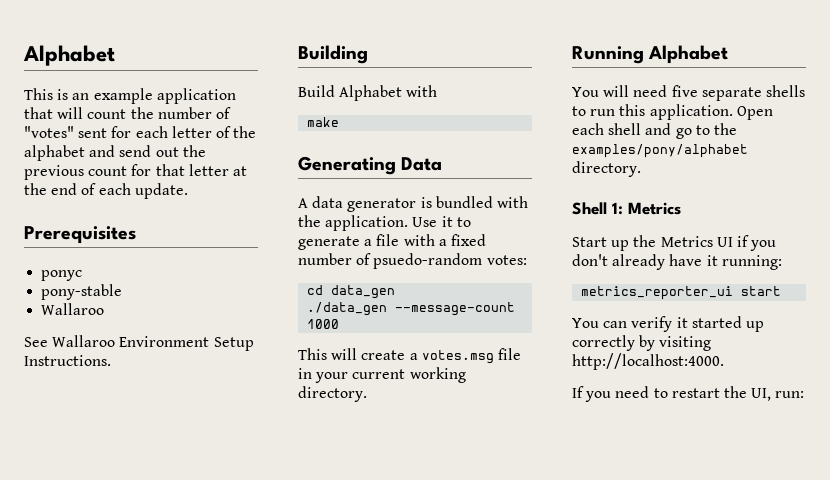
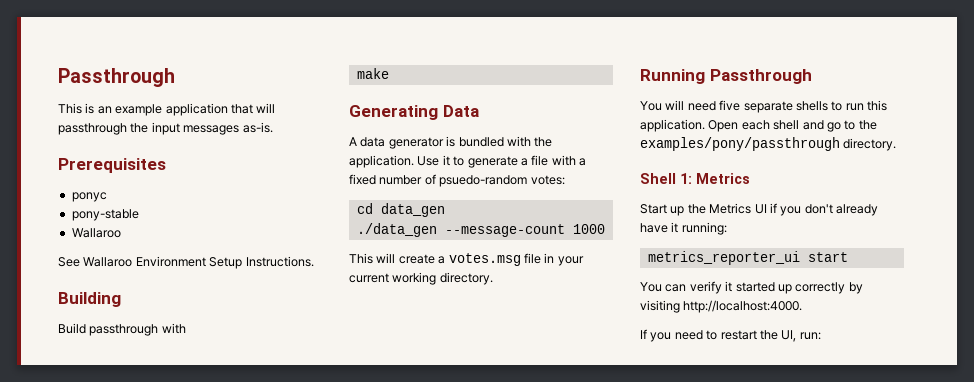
[23,45,115,66] Alphabet -> [58,68,175,87] Passthrough
[87,107,231,119] [24,126,257,138] [24,145,206,161] [24,164,247,180] [24,183,188,199] count the number of "votes" sent for each letter of the alphabet and send out the previous count for that letter at the end of each update. -> [58,122,273,135] passthrough the input messages as-is.
[339,85,403,101] Alphabet -> [89,324,159,336] passthrough
[648,45,729,64] Alphabet -> [709,69,812,84] Passthrough
[572,144,748,158] examples/pony/alphabet -> [640,137,840,151] examples/pony/passthrough

